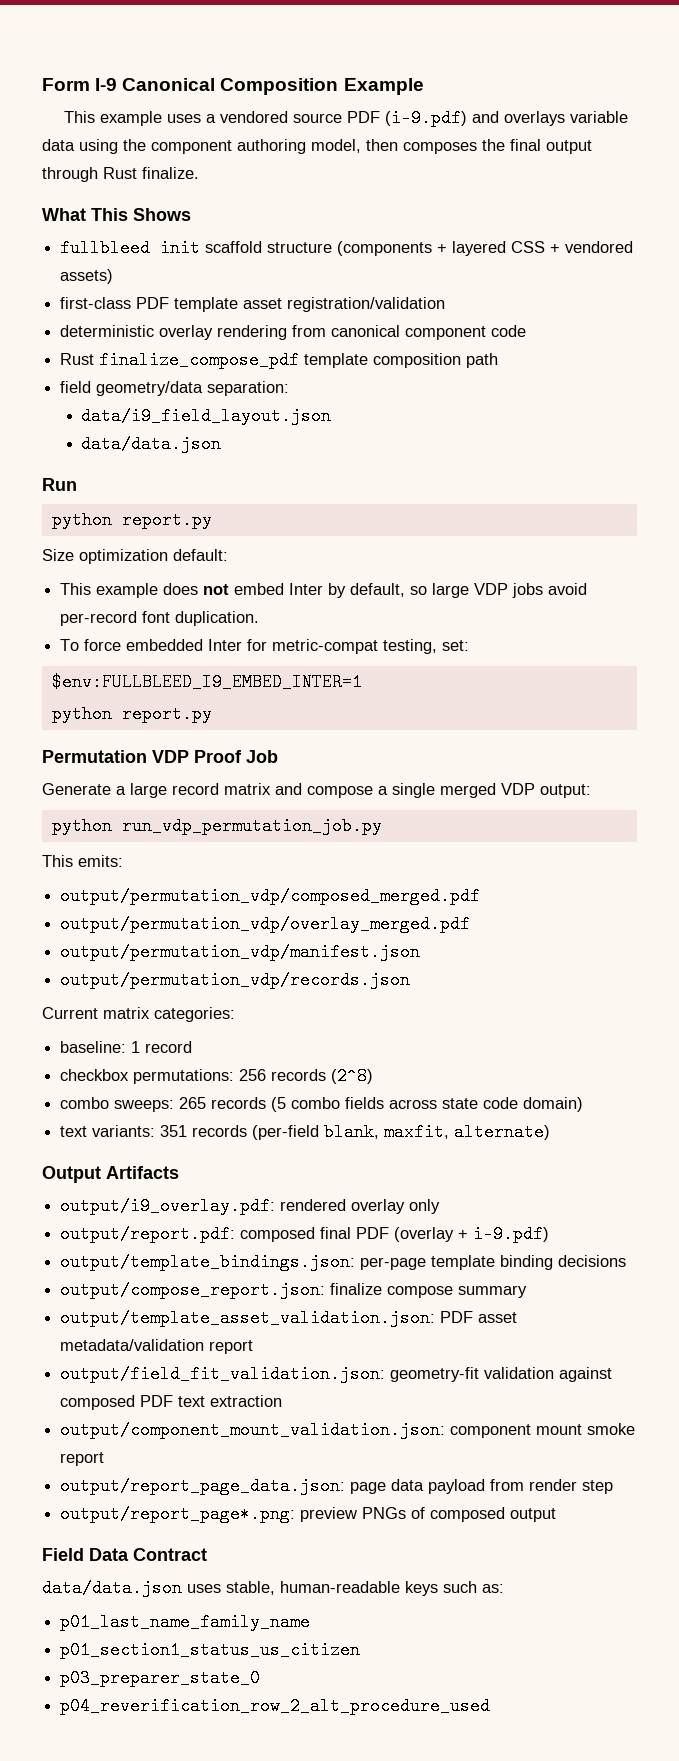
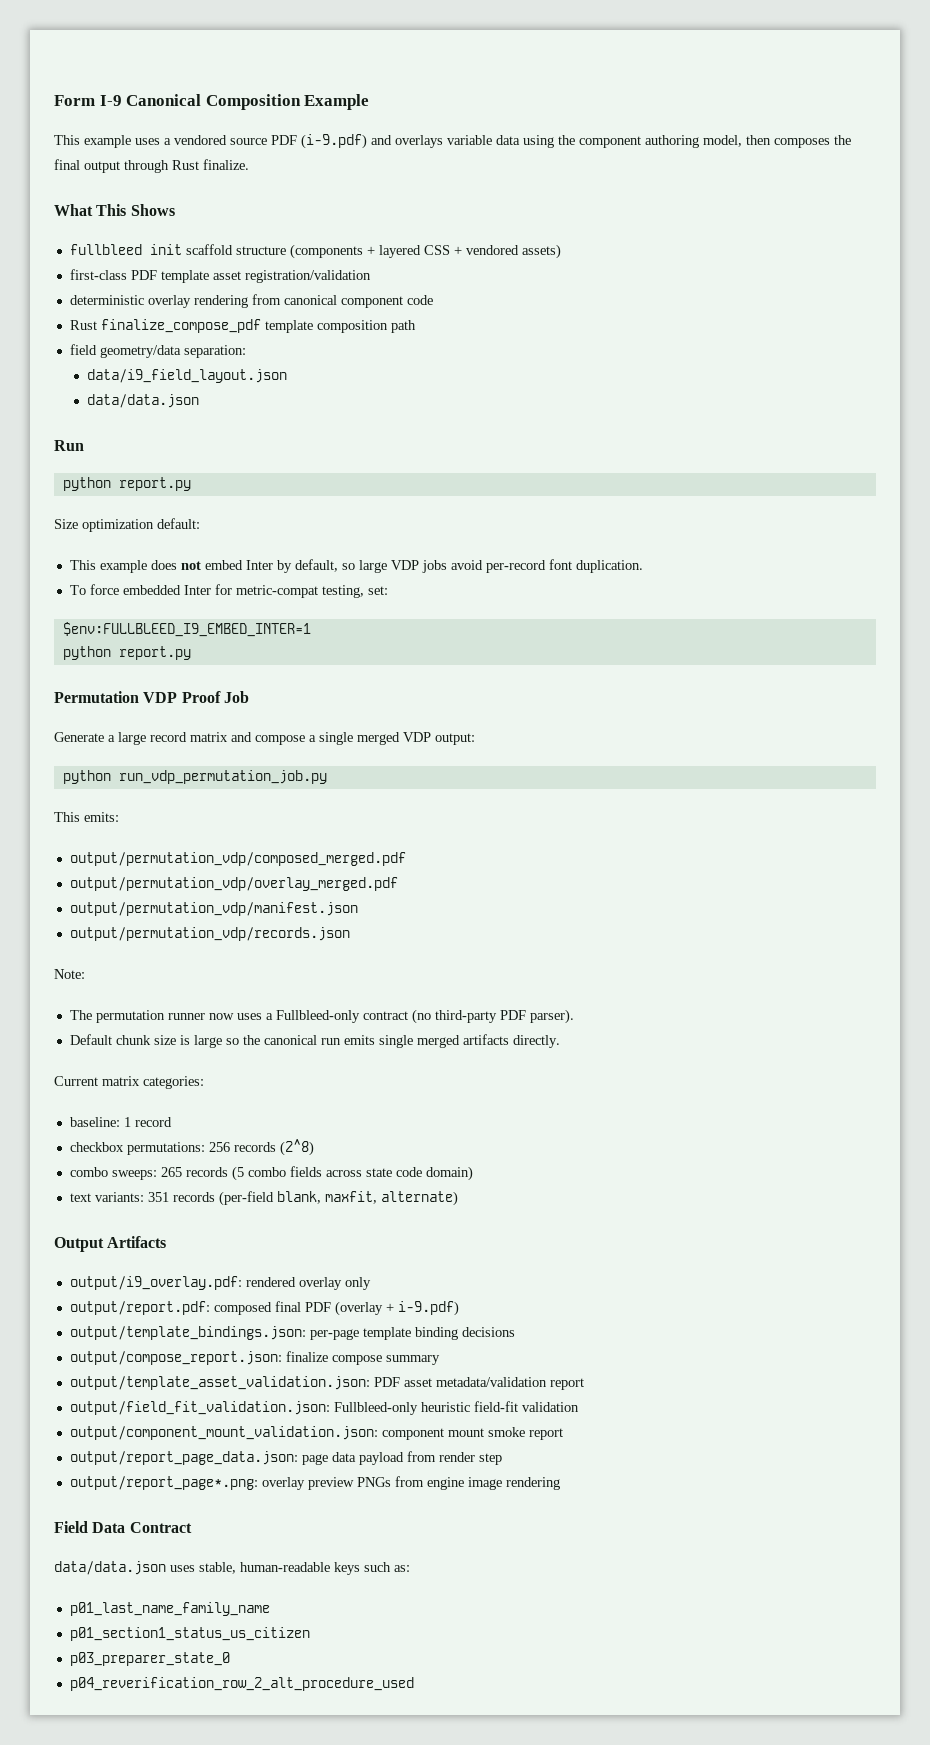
(411, 980) none -> [54,969,85,979] [69,1009,574,1024] [69,1034,560,1048] // Note: // The permutation runner now uses a Fullbleed-only contract (no third-party PDF parser). // Default chunk size is large so the canonical run emits single merged artifacts directly.
[390,1367,613,1382] [60,1395,283,1410] geometry-fit validation against composed PDF text extraction -> [333,1401,579,1415] Fullbleed-only heuristic field-fit validation
(296, 1514) none -> [261,1477,305,1490] overlay
[411,1507,557,1522] of composed output -> [394,1476,560,1490] from engine image rendering

